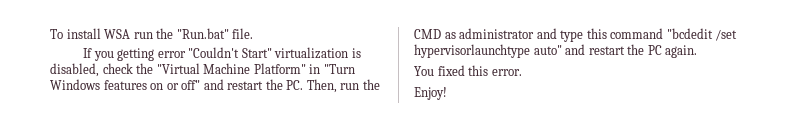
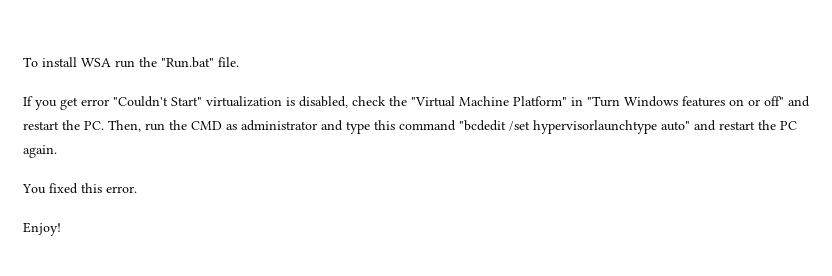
[117,48,155,61] getting -> [60,97,78,110] get

